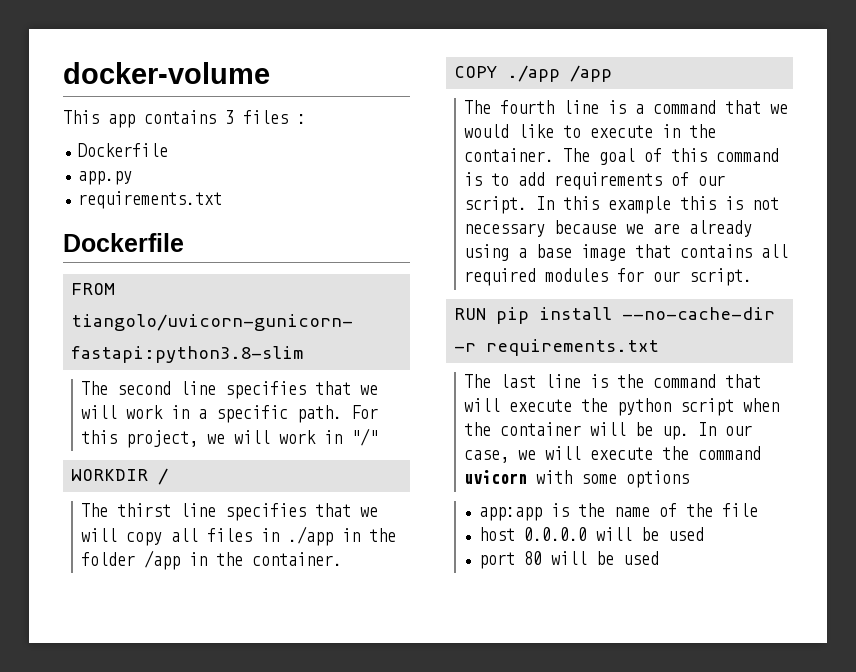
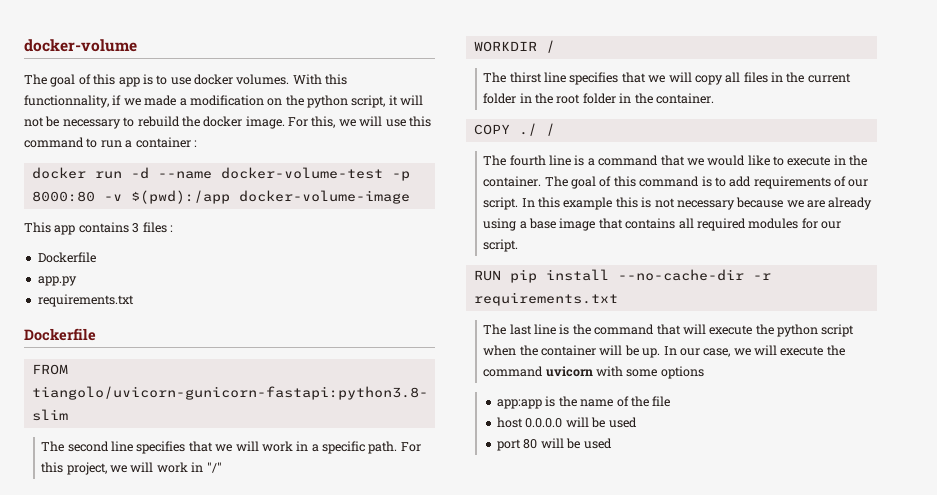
(270, 73) none -> [24,74,348,87] [24,95,424,108] [24,116,431,129] [24,137,197,148] [31,167,410,181] [31,190,410,204] // The goal of this app is to use docker volumes. With this functionnality, if we made a modification on the python script, it will not be necessary to rebuild the docker image. For this, we will use this command to run a container : // docker run -d --name docker-volume-test -p 8000:80 -v $(pwd):/app docker-volume-image
[287,526,396,546] [80,550,180,570] ./app in the folder /app -> [786,72,851,83] [483,93,616,104] the current folder in the root folder
[507,65,613,82] ./app /app -> [518,123,555,136] ./ /

